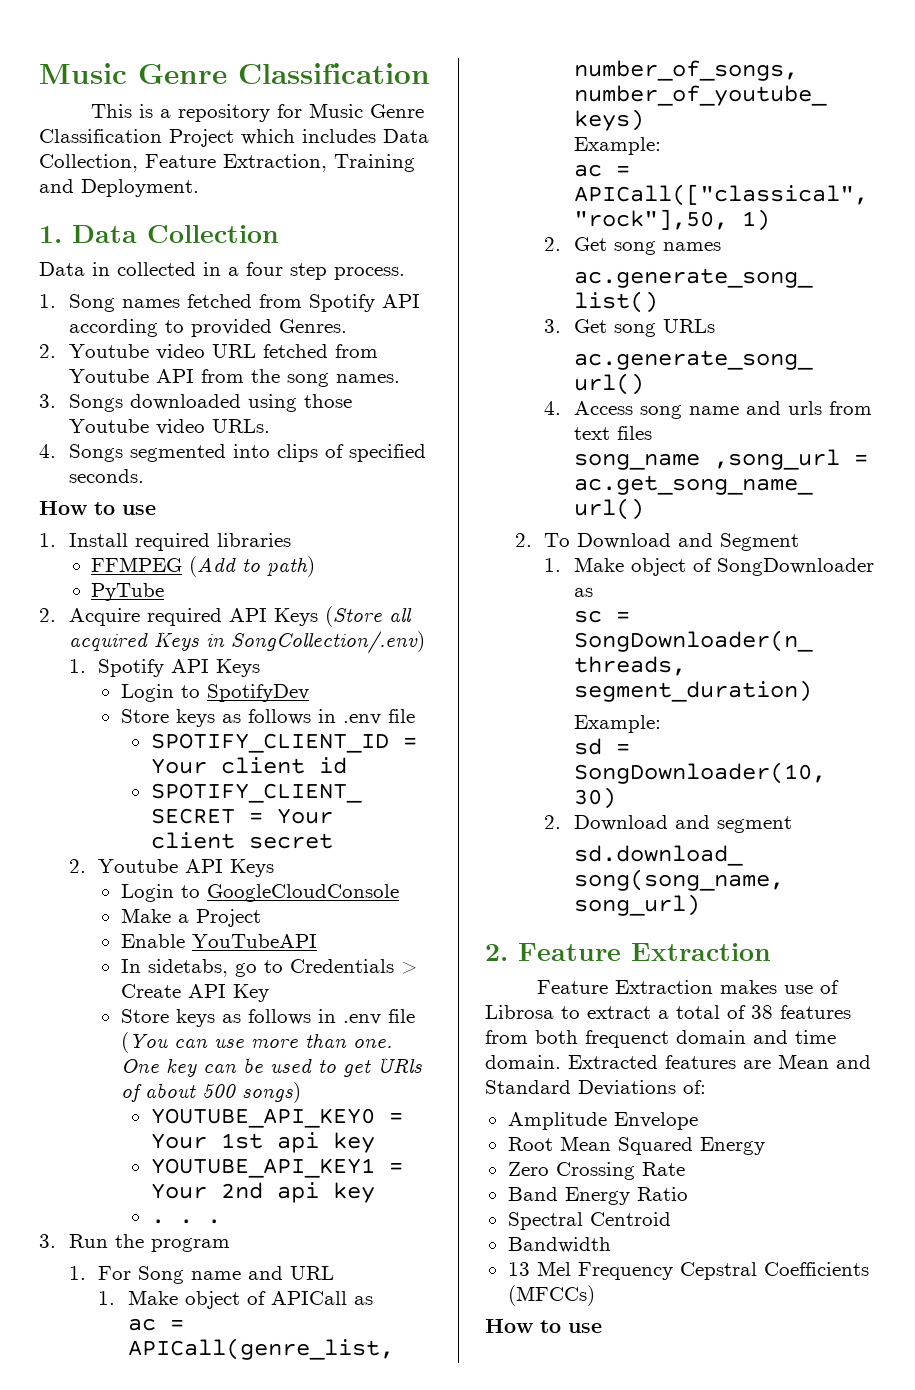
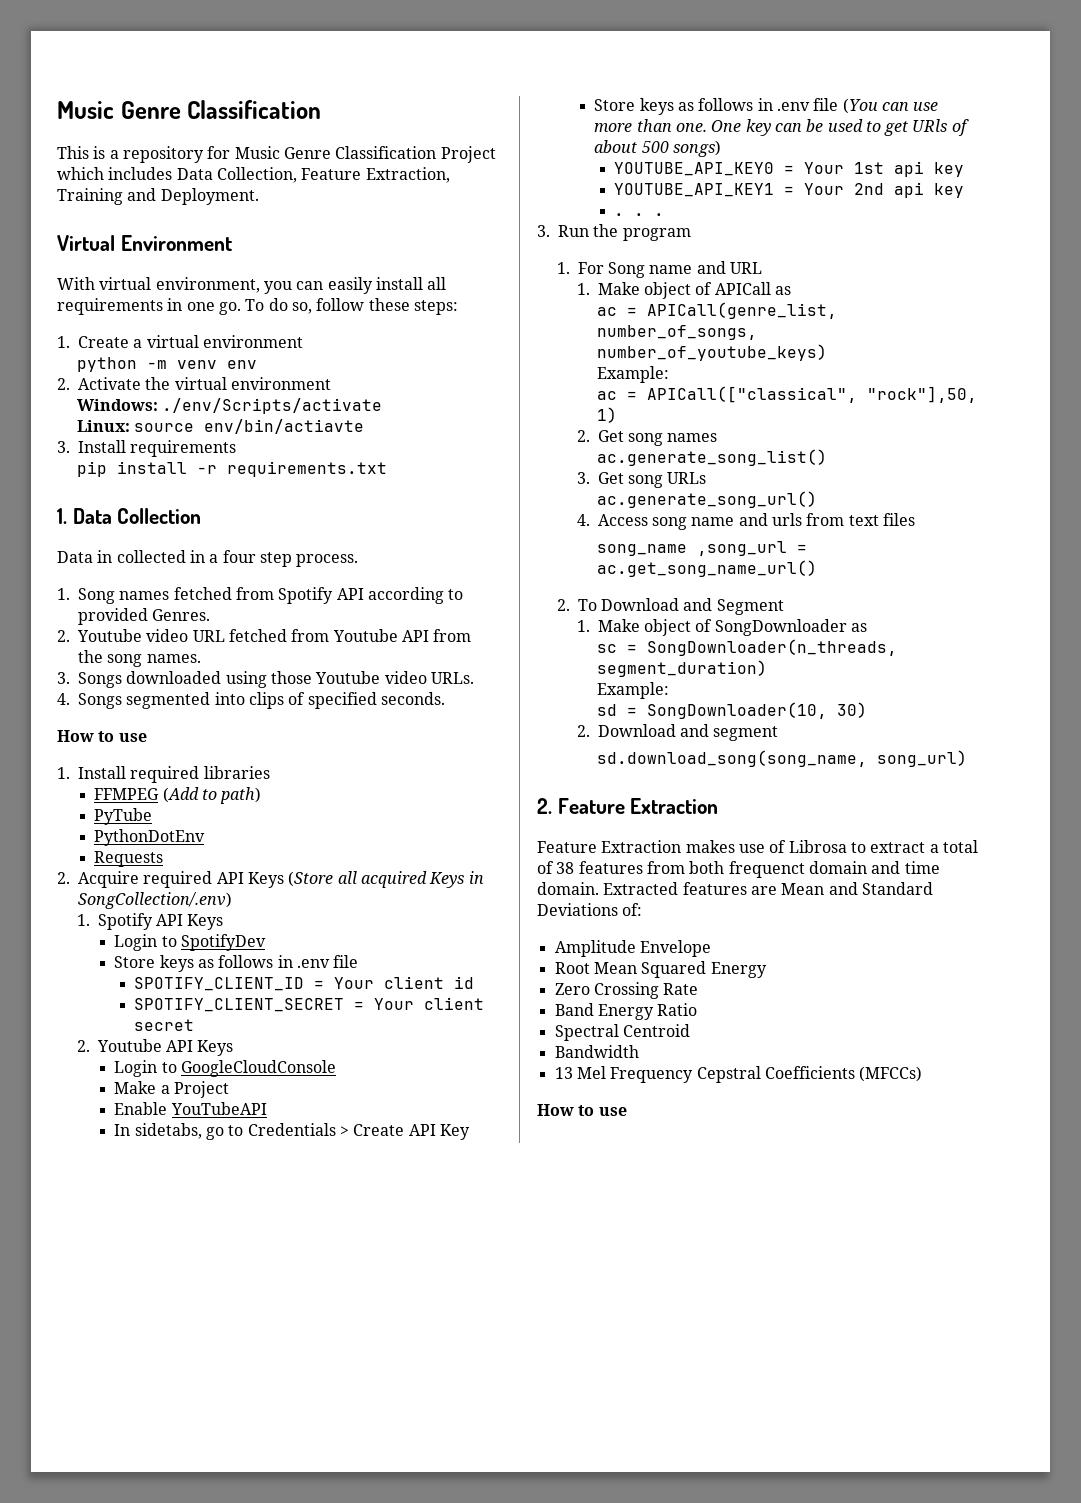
(199, 188) none -> [57,235,232,251] [57,277,447,294] [57,298,458,315] [57,335,303,348] [76,357,257,372] [57,377,331,390] [76,398,383,414] [76,419,365,434] [57,440,237,457] [76,461,387,477] // Virtual Environment // With virtual environment, you can easily install all requirements in one go. To do so, follow these steps: // 1. Create a virtual environment // python -m venv env // 2. Activate the virtual environment // Windows: ./env/Scripts/activate // Linux: source env/bin/actiavte // 3. Install requirements // pip install -r requirements.txt
(165, 592) none -> [94,829,206,846] [94,851,164,867] // PythonDotEnv // Requests

